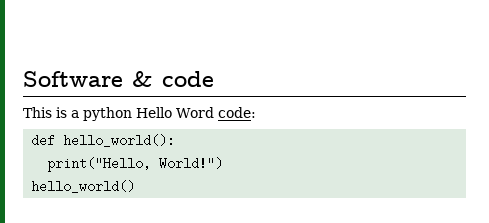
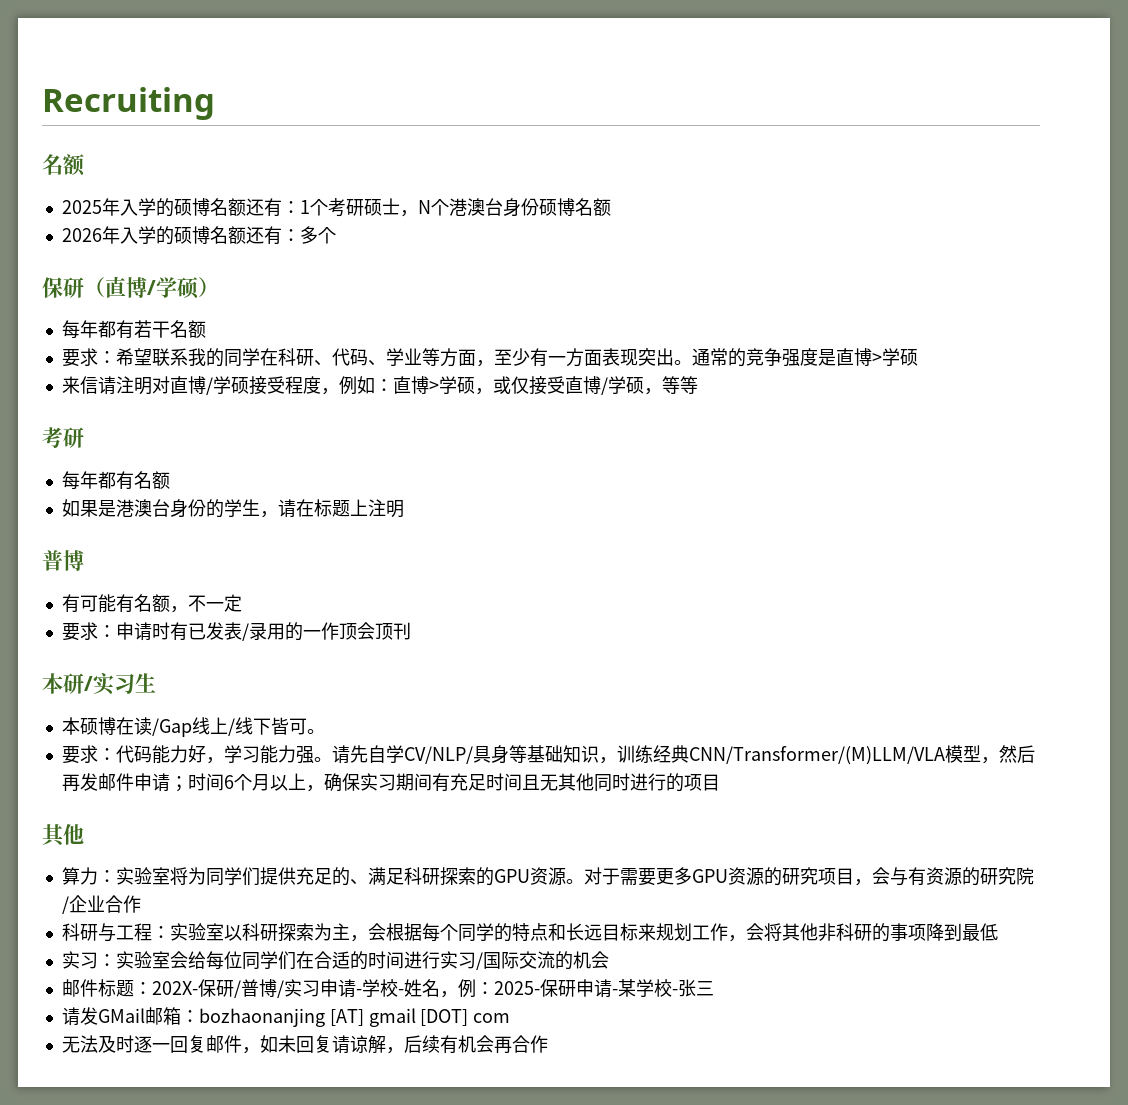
[23,71,214,87] [23,107,256,121] [31,134,176,147] [47,157,224,172] [31,180,136,193] Software & code // This is a python Hello Word code: // def hello_world(): // print("Hello, World!") // hello_world() -> [42,87,215,120] [42,154,85,176] [61,198,611,217] [61,226,336,245] [42,276,219,299] [61,320,206,339] [61,348,918,367] [61,376,698,395] [42,427,84,448] [61,471,170,490] [61,499,404,518] [42,550,84,571] [61,594,242,613] [61,622,411,641] [42,673,156,695] [61,717,325,737] [61,745,1035,765] [61,773,720,792] [42,823,84,847] [61,867,1034,886] [61,895,141,914] [61,923,998,942] [61,951,609,970] [61,979,714,998] [61,1007,511,1027] [61,1035,548,1054] Recruiting // 名额 // 2025年入学的硕博名额还有：1个考研硕士，N个港澳台身份硕博名额 // 2026年入学的硕博名额还有：多个 // 保研（直博/学硕） // 每年都有若干名额 // 要求：希望联系我的同学在科研、代码、学业等方面，至少有一方面表现突出。通常的竞争强度是直博>学硕 // 来信请注明对直博/学硕接受程度，例如：直博>学硕，或仅接受直博/学硕，等等 // 考研 // 每年都有名额 // 如果是港澳台身份的学生，请在标题上注明 // 普博 // 有可能有名额，不一定 // 要求：申请时有已发表/录用的一作顶会顶刊 // 本研/实习生 // 本硕博在读/Gap线上/线下皆可。 // 要求：代码能力好，学习能力强。请先自学CV/NLP/具身等基础知识，训练经典CNN/Transformer/(M)LLM/VLA模型，然后再发邮件申请；时间6个月以上，确保实习期间有充足时间且无其他同时进行的项目 // 其他 // 算力：实验室将为同学们提供充足的、满足科研探索的GPU资源。对于需要更多GPU资源的研究项目，会与有资源的研究院/企业合作 // 科研与工程：实验室以科研探索为主，会根据每个同学的特点和长远目标来规划工作，会将其他非科研的事项降到最低 // 实习：实验室会给每位同学们在合适的时间进行实习/国际交流的机会 // 邮件标题：202X-保研/普博/实习申请-学校-姓名，例：2025-保研申请-某学校-张三 // 请发GMail邮箱：bozhaonanjing [AT] gmail [DOT] com // 无法及时逐一回复邮件，如未回复请谅解，后续有机会再合作

